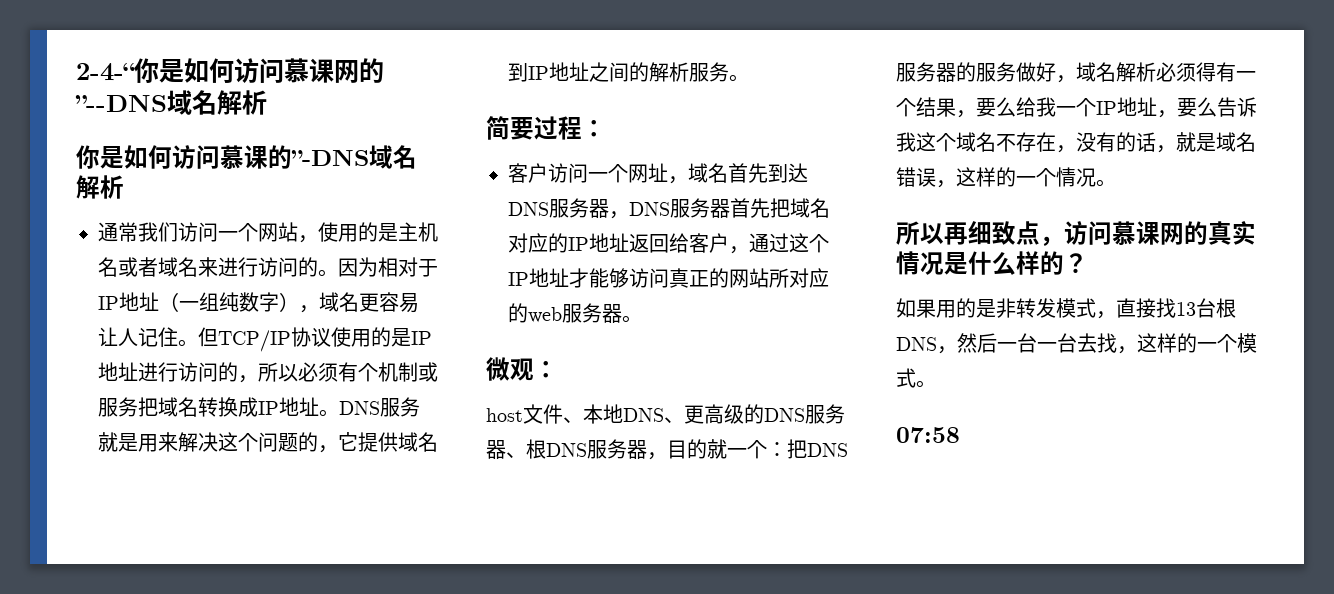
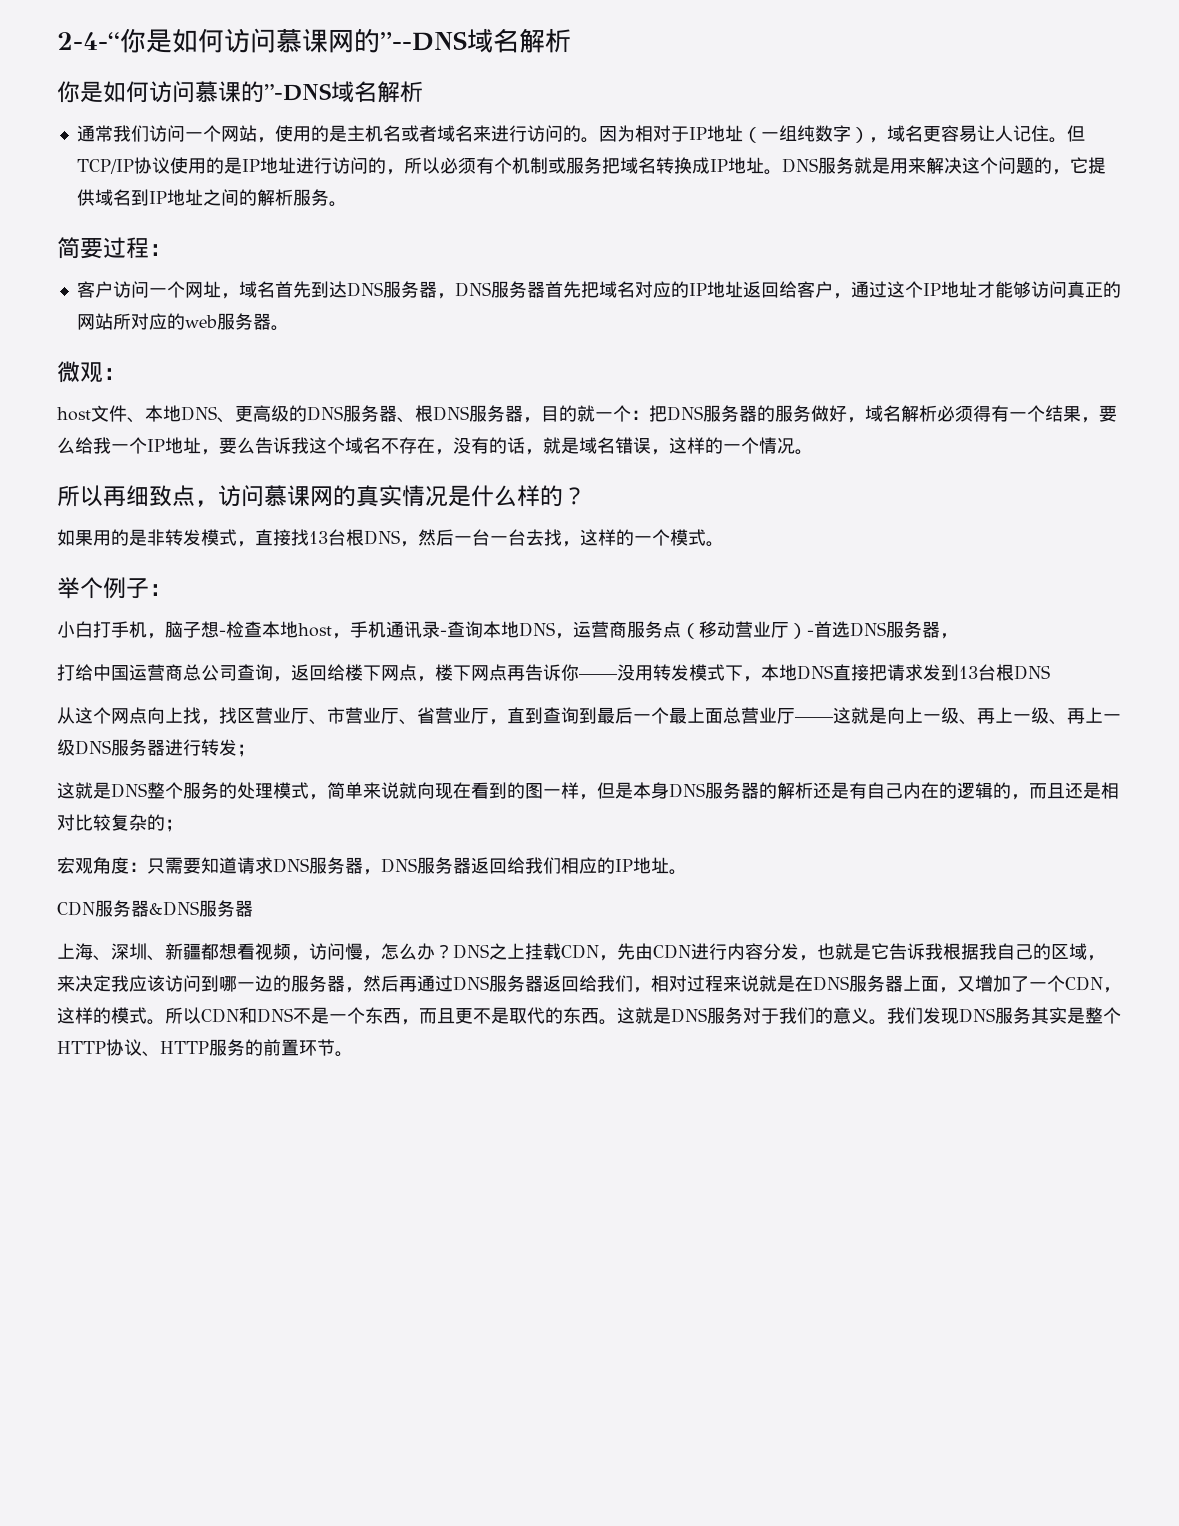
[896,427,960,443] 07:58 -> [57,577,172,599] [57,621,958,639] [57,664,1050,682] [57,707,1121,725] [57,739,255,757] [57,782,1119,800] [57,814,183,832] [57,857,687,875] [57,900,253,917] [57,943,1105,961] [57,975,1121,993] [57,1007,1121,1025] [57,1039,353,1057] 举个例子： // 小白打手机，脑子想-检查本地host，手机通讯录-查询本地DNS，运营商服务点（移动营业厅）-首选DNS服务器， // 打给中国运营商总公司查询，返回给楼下网点，楼下网点再告诉你——没用转发模式下，本地DNS直接把请求发到13台根DNS // 从这个网点向上找，找区营业厅、市营业厅、省营业厅，直到查询到最后一个最上面总营业厅——这就是向上一级、再上一级、再上一级DNS服务器进行转发； // 这就是DNS整个服务的处理模式，简单来说就向现在看到的图一样，但是本身DNS服务器的解析还是有自己内在的逻辑的，而且还是相对比较复杂的； // 宏观角度：只需要知道请求DNS服务器，DNS服务器返回给我们相应的IP地址。 // CDN服务器&DNS服务器 // 上海、深圳、新疆都想看视频，访问慢，怎么办？DNS之上挂载CDN，先由CDN进行内容分发，也就是它告诉我根据我自己的区域，来决定我应该访问到哪一边的服务器，然后再通过DNS服务器返回给我们，相对过程来说就是在DNS服务器上面，又增加了一个CDN，这样的模式。所以CDN和DNS不是一个东西，而且更不是取代的东西。这就是DNS服务对于我们的意义。我们发现DNS服务其实是整个HTTP协议、HTTP服务的前置环节。

